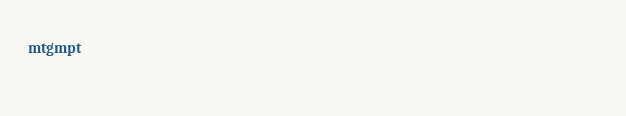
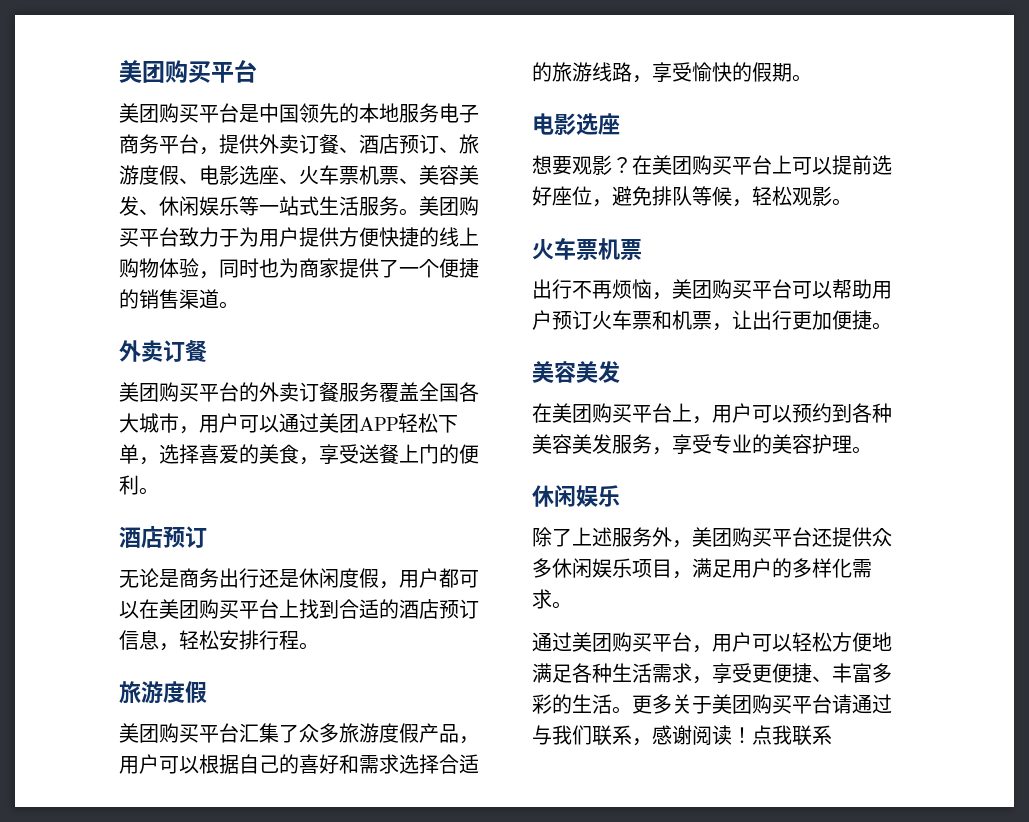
[28,43,82,56] mtgmpt -> [119,60,257,83] [119,103,479,123] [119,134,479,155] [119,165,479,185] [119,196,479,216] [119,227,479,247] [119,258,479,279] [119,289,239,309] [119,340,207,362] [119,382,479,402] [119,413,458,434] [119,444,479,465] [119,475,159,495] [119,526,207,548] [119,568,479,589] [119,599,479,619] [119,630,319,651] [119,681,207,704] [119,723,479,744] [119,754,479,774] [532,62,812,83] [532,113,620,136] [532,155,892,175] [532,186,852,207] [532,237,642,260] [532,279,892,300] [532,310,892,331] [532,361,620,383] [532,403,892,424] [532,434,872,455] [532,485,620,507] [532,527,892,548] [532,558,872,579] [532,589,572,609] [532,632,892,653] [532,663,892,684] [532,694,892,714] [532,725,832,746] 美团购买平台 // 美团购买平台是中国领先的本地服务电子商务平台，提供外卖订餐、酒店预订、旅游度假、电影选座、火车票机票、美容美发、休闲娱乐等一站式生活服务。美团购买平台致力于为用户提供方便快捷的线上购物体验，同时也为商家提供了一个便捷的销售渠道。 // 外卖订餐 // 美团购买平台的外卖订餐服务覆盖全国各大城市，用户可以通过美团APP轻松下单，选择喜爱的美食，享受送餐上门的便利。 // 酒店预订 // 无论是商务出行还是休闲度假，用户都可以在美团购买平台上找到合适的酒店预订信息，轻松安排行程。 // 旅游度假 // 美团购买平台汇集了众多旅游度假产品，用户可以根据自己的喜好和需求选择合适的旅游线路，享受愉快的假期。 // 电影选座 // 想要观影？在美团购买平台上可以提前选好座位，避免排队等候，轻松观影。 // 火车票机票 // 出行不再烦恼，美团购买平台可以帮助用户预订火车票和机票，让出行更加便捷。 // 美容美发 // 在美团购买平台上，用户可以预约到各种美容美发服务，享受专业的美容护理。 // 休闲娱乐 // 除了上述服务外，美团购买平台还提供众多休闲娱乐项目，满足用户的多样化需求。 // 通过美团购买平台，用户可以轻松方便地满足各种生活需求，享受更便捷、丰富多彩的生活。更多关于美团购买平台请通过与我们联系，感谢阅读！点我联系

